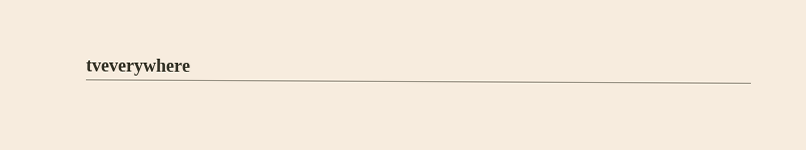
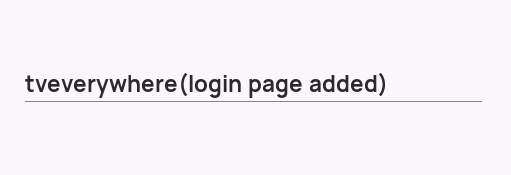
[85,58,191,76] tveverywhere -> [25,72,389,98] tveverywhere(login page added)

